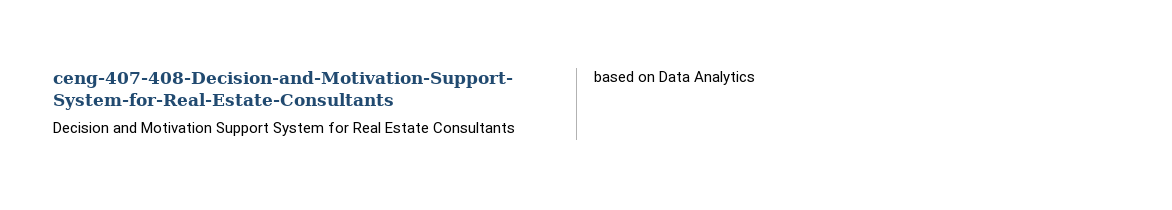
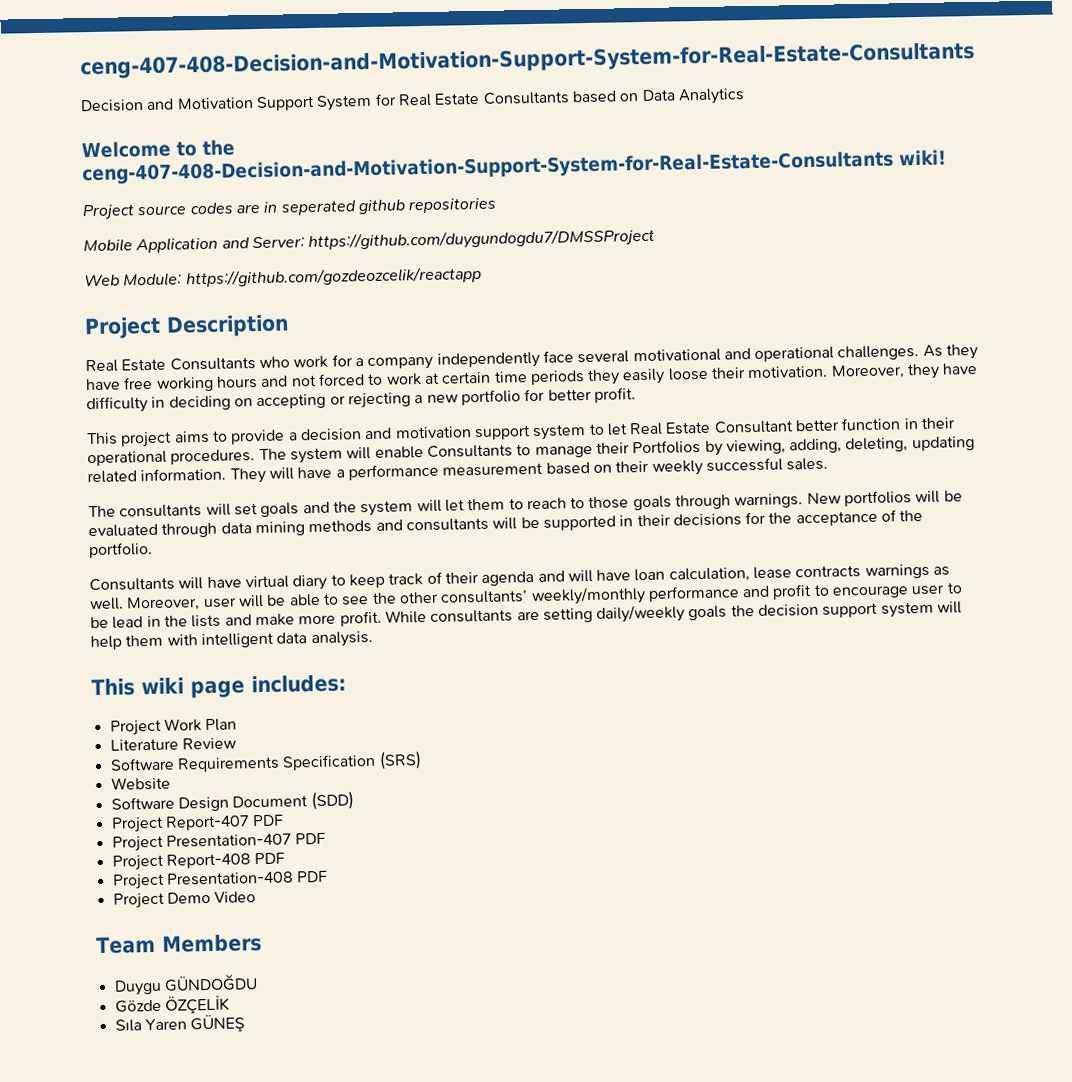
(756, 78) none -> [81,139,235,159] [82,149,947,186] [82,197,498,221] [83,227,656,254] [84,265,482,288] [84,314,289,340] [85,343,979,373] [85,362,979,392] [86,387,636,414] [86,417,957,448] [87,436,975,467] [87,457,829,484] [88,490,963,518] [88,509,924,538] [88,541,153,559] [89,563,951,592] [89,582,963,612] [90,601,963,629] [90,630,373,651] [91,674,347,699] [109,718,238,736] [109,737,237,751] [109,751,422,773] [110,776,171,791] [110,791,354,812] [110,814,285,833] [111,832,327,852] [111,852,286,871] [111,870,329,890] [112,891,257,909] [96,934,262,955] [113,974,258,996] [114,995,230,1014] [114,1014,246,1033] // Welcome to the ceng-407-408-Decision-and-Motivation-Support-System-for-Real-Estate-Consultants wiki! // Project source codes are in seperated github repositories // Mobile Application and Server: https://github.com/duygundogdu7/DMSSProject // Web Module: https://github.com/gozdeozcelik/reactapp // Project Description // Real Estate Consultants who work for a company independently face several motivational and operational challenges. As they have free working hours and not forced to work at certain time periods they easily loose their motivation. Moreover, they have difficulty in deciding on accepting or rejecting a new portfolio for better profit. // This project aims to provide a decision and motivation support system to let Real Estate Consultant better function in their operational procedures. The system will enable Consultants to manage their Portfolios by viewing, adding, deleting, updating related information. They will have a performance measurement based on their weekly successful sales. // The consultants will set goals and the system will let them to reach to those goals through warnings. New portfolios will be evaluated through data mining methods and consultants will be supported in their decisions for the acceptance of the portfolio. // Consultants will have virtual diary to keep track of their agenda and will have loan calculation, lease contracts warnings as well. Moreover, user will be able to see the other consultants’ weekly/monthly performance and profit to encourage user to be lead in the lists and make more profit. While consultants are setting daily/weekly goals the decision support system will help them with intelligent data analysis. // This wiki page includes: // Project Work Plan // Literature Review // Software Requirements Specification (SRS) // Website // Software Design Document (SDD) // Project Report-407 PDF // Project Presentation-407 PDF // Project Report-408 PDF // Project Presentation-408 PDF // Project Demo Video // Team Members // Duygu GÜNDOĞDU // Gözde ÖZÇELİK // Sıla Yaren GÜNEŞ

